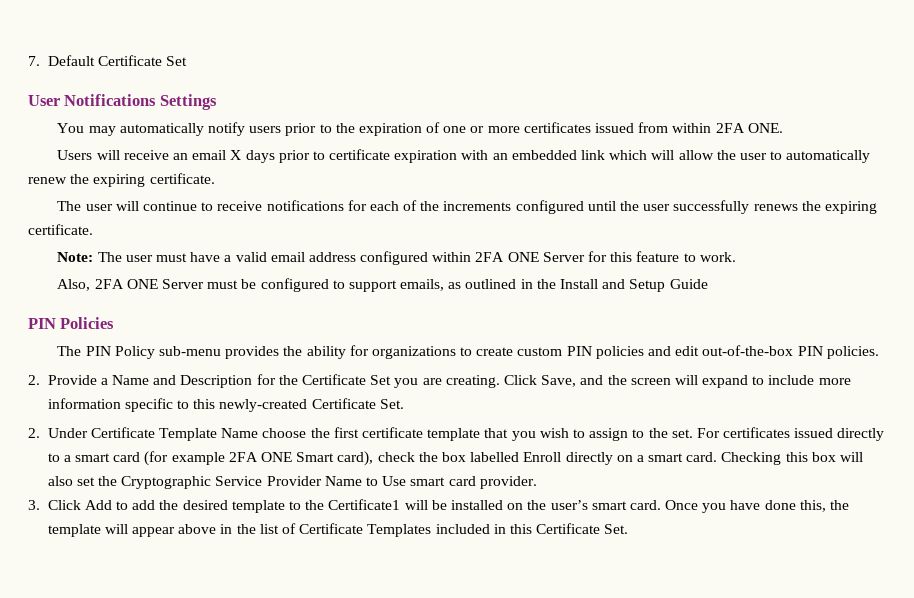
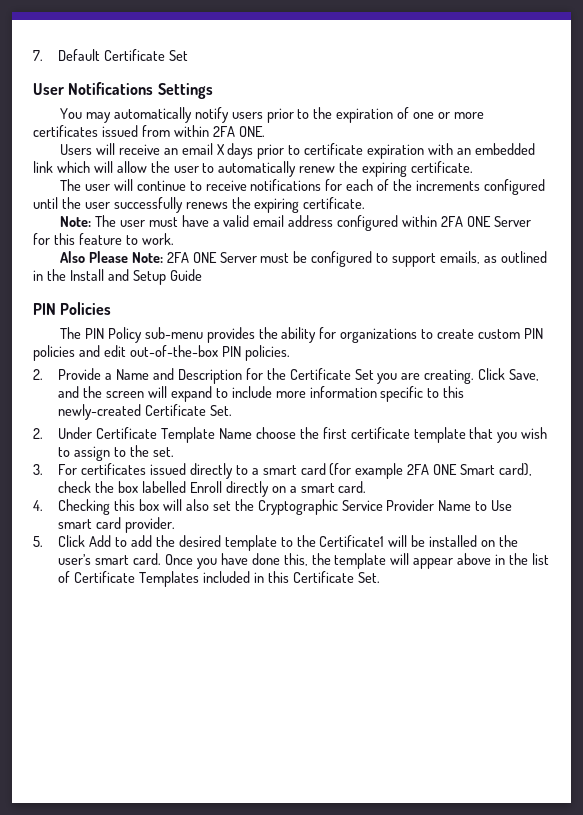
[57,279,91,291] Also, -> [59,251,163,263] Also Please Note:
(693, 433) none -> [33,464,43,475] // 3.
(718, 457) none -> [33,500,43,511] // 4.
[28,500,40,510] 3. -> [33,536,43,547] 5.

